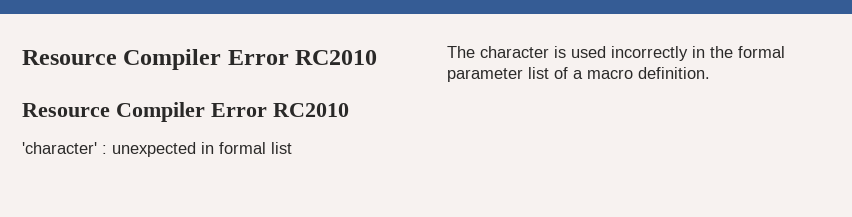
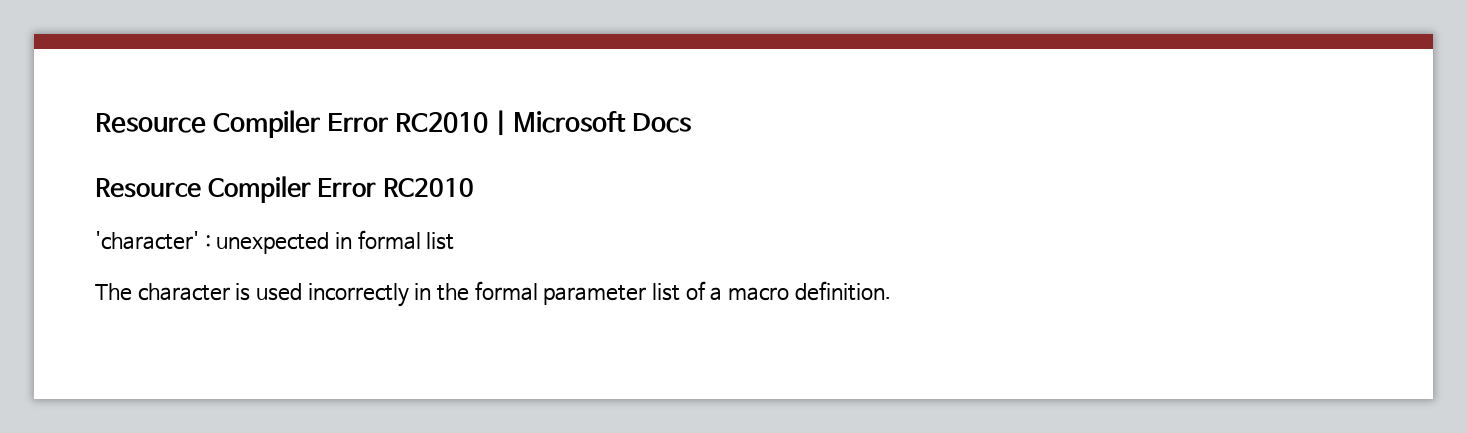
[22,49,378,70] Resource Compiler Error RC2010 -> [95,110,692,138] Resource Compiler Error RC2010 | Microsoft Docs

